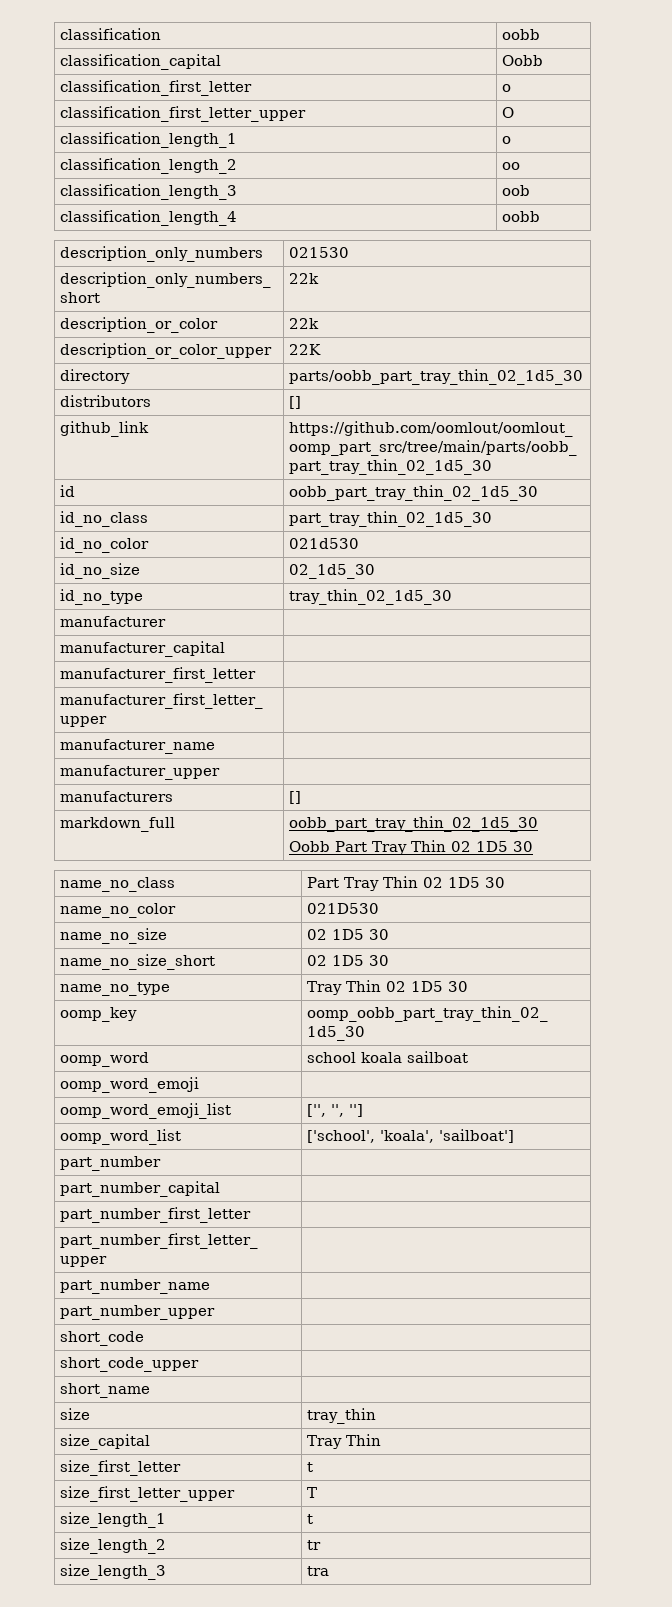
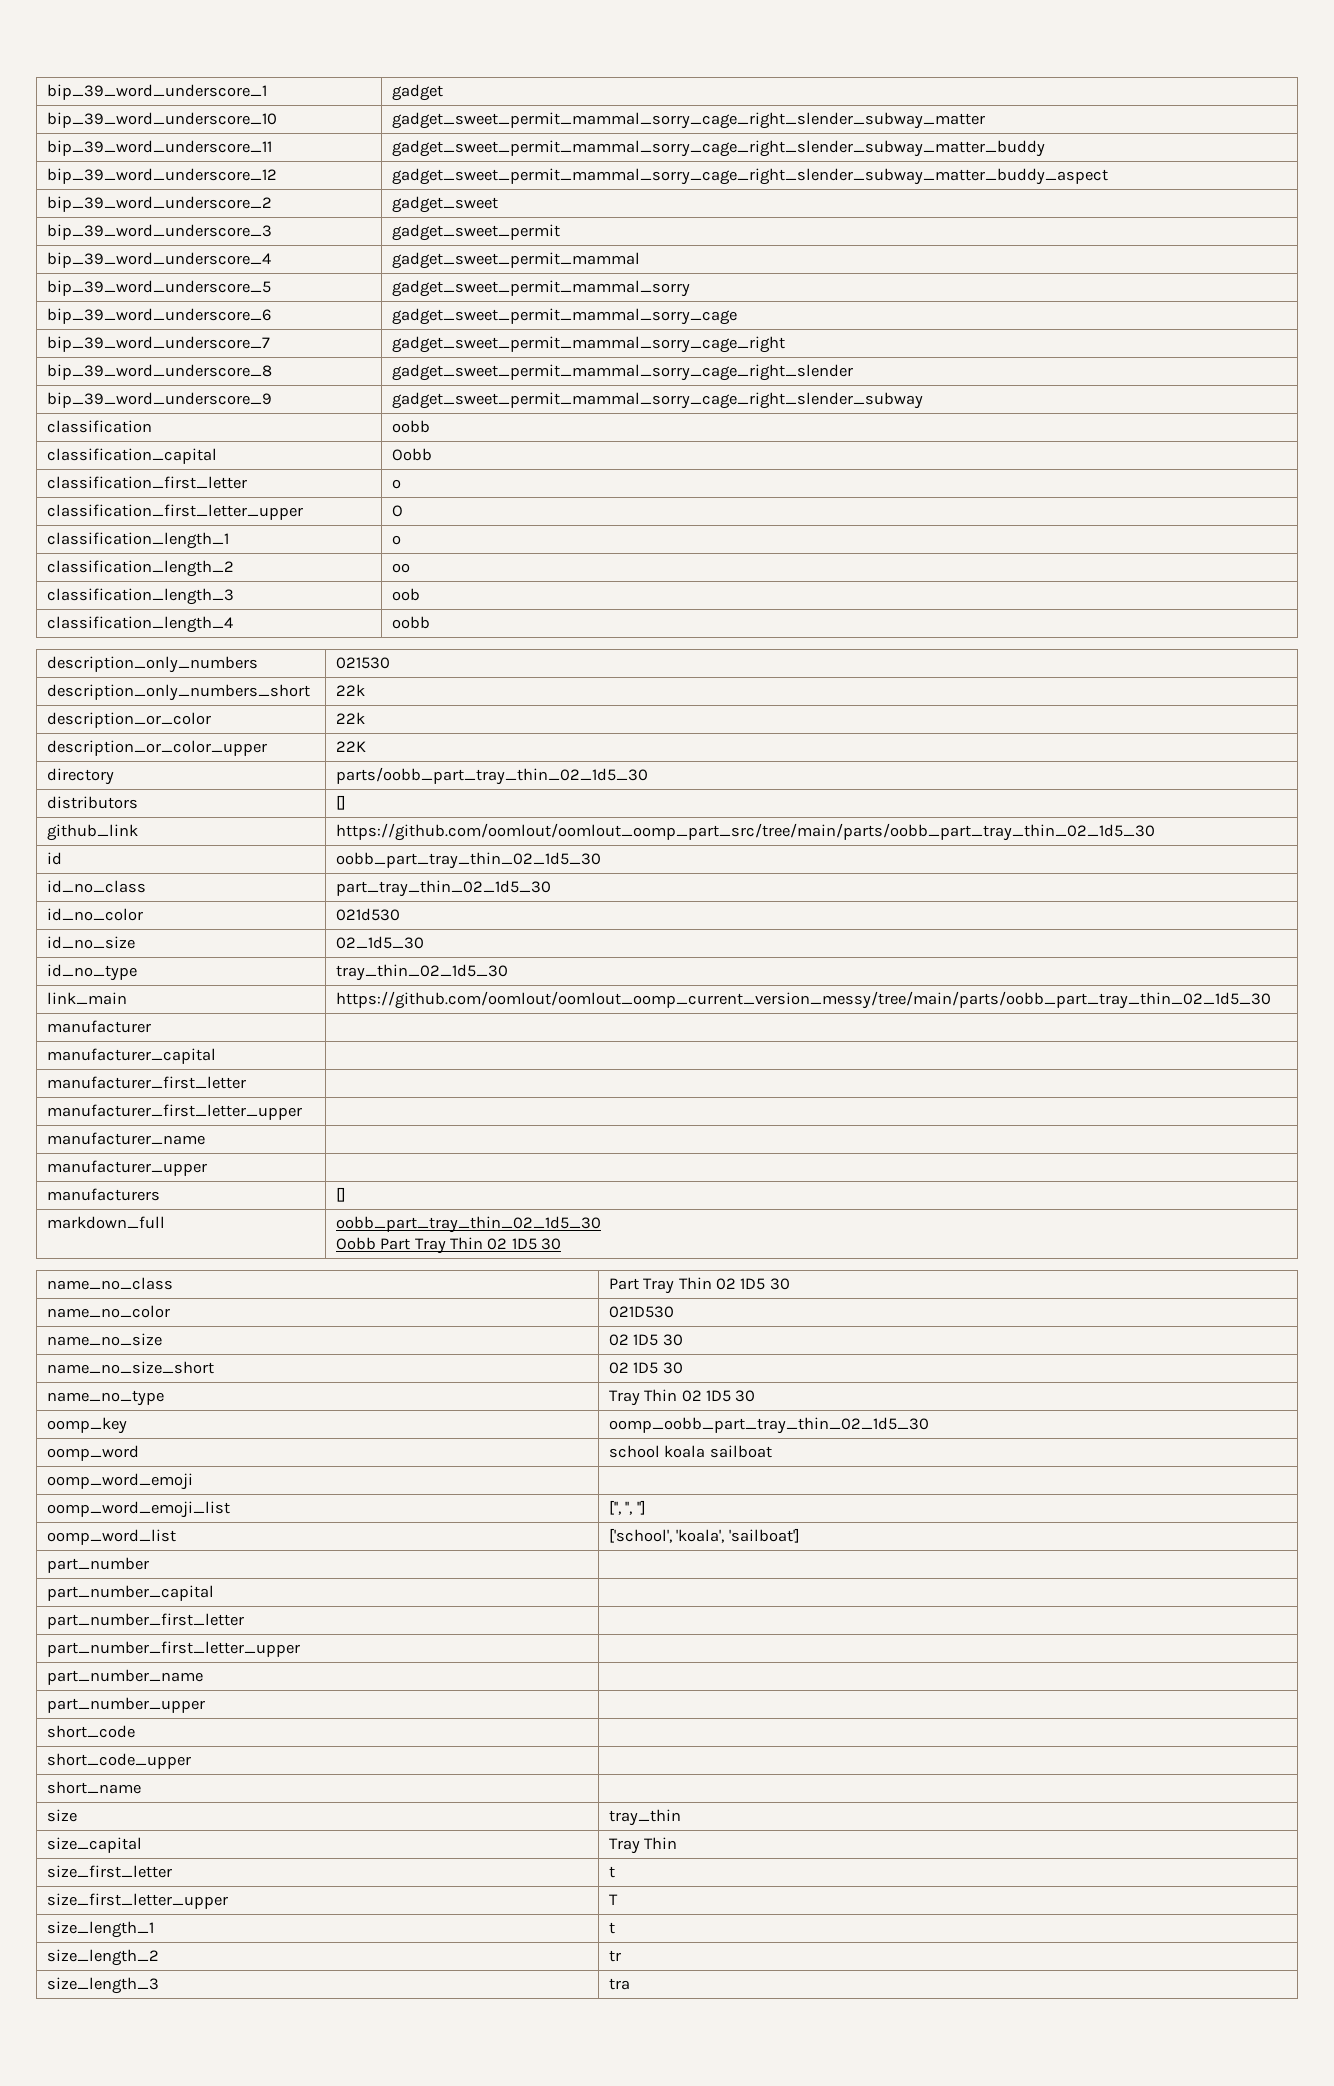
(60, 34) none -> [46,84,267,100] [391,84,443,101] [46,112,277,128] [391,112,985,129] [46,140,272,156] [391,140,1045,157] [46,168,277,184] [391,168,1108,185] [46,196,272,212] [391,196,498,213] [46,224,272,240] [391,224,560,241] [46,252,271,268] [391,252,640,269] [46,280,271,296] [391,280,690,297] [46,308,271,324] [391,308,737,325] [46,336,270,352] [391,336,785,353] [46,364,272,380] [391,364,853,381] [46,392,272,408] [391,392,923,409] bip_39_word_underscore_1 | gadget // bip_39_word_underscore_10 | gadget_sweet_permit_mammal_sorry_cage_right_slender_subway_matter // bip_39_word_underscore_11 | gadget_sweet_permit_mammal_sorry_cage_right_slender_subway_matter_buddy // bip_39_word_underscore_12 | gadget_sweet_permit_mammal_sorry_cage_right_slender_subway_matter_buddy_aspect // bip_39_word_underscore_2 | gadget_sweet // bip_39_word_underscore_3 | gadget_sweet_permit // bip_39_word_underscore_4 | gadget_sweet_permit_mammal // bip_39_word_underscore_5 | gadget_sweet_permit_mammal_sorry // bip_39_word_underscore_6 | gadget_sweet_permit_mammal_sorry_cage // bip_39_word_underscore_7 | gadget_sweet_permit_mammal_sorry_cage_right // bip_39_word_underscore_8 | gadget_sweet_permit_mammal_sorry_cage_right_slender // bip_39_word_underscore_9 | gadget_sweet_permit_mammal_sorry_cage_right_slender_subway //
(453, 597) none -> [46,992,127,1005] [335,991,1271,1009] // link_main | https://github.com/oomlout/oomlout_oomp_current_version_messy/tree/main/parts/oobb_part_tray_thin_02_1d5_30

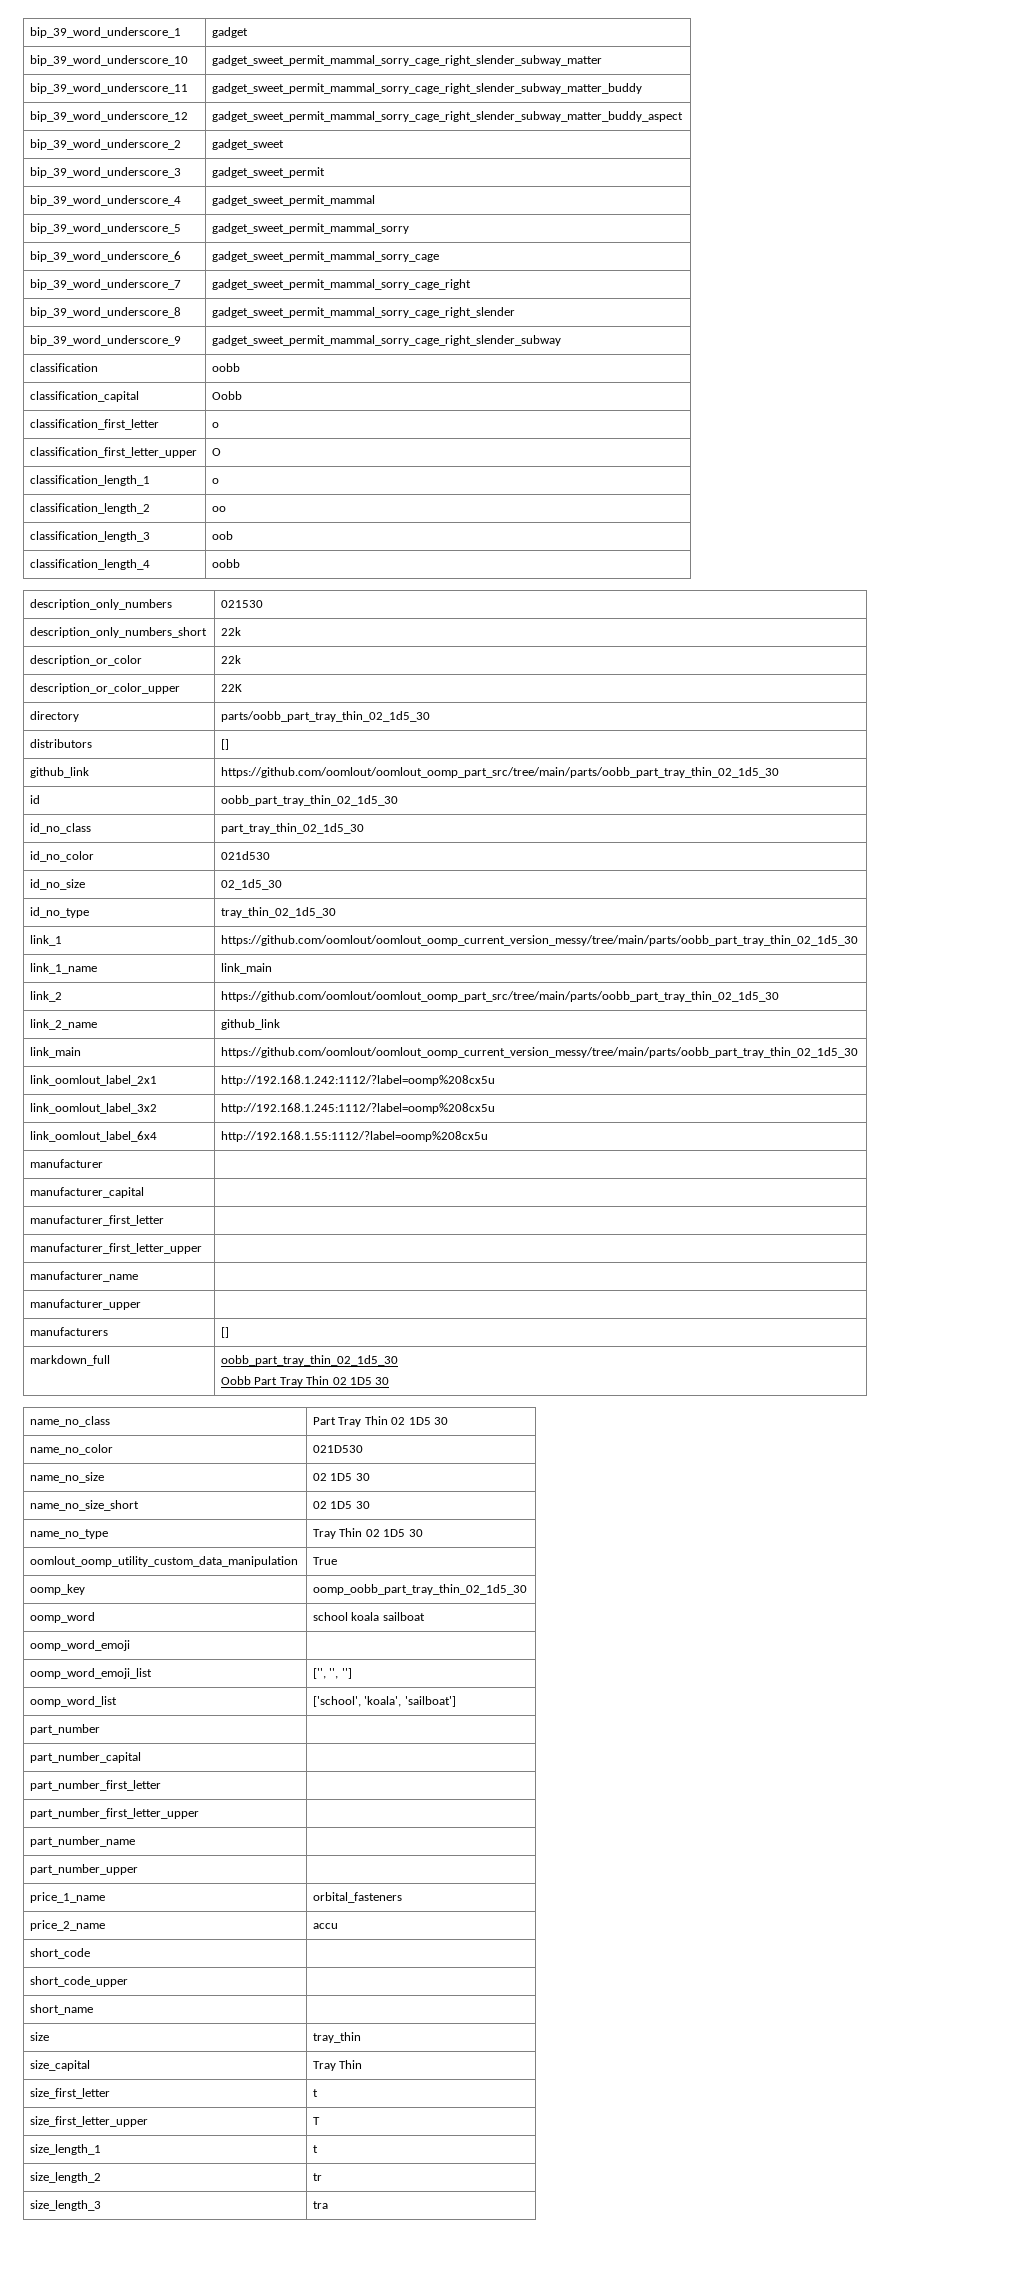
[46,992,127,1005] [335,991,1271,1009] link_main | https://github.com/oomlout/oomlout_oomp_current_version_messy/tree/main/parts/oobb_part_tray_thin_02_1d5_30 -> [30,935,63,946] [221,935,859,946] [30,963,98,974] [221,963,273,974] [30,991,63,1002] [221,991,780,1002] [30,1019,98,1030] [221,1019,281,1030] [30,1047,82,1058] [221,1047,859,1058] [30,1075,158,1086] [221,1075,496,1086] [30,1103,158,1114] [221,1103,496,1114] [30,1131,158,1142] [221,1131,489,1142] link_1 | https://github.com/oomlout/oomlout_oomp_current_version_messy/tree/main/parts/oobb_part_tray_thin_02_1d5_30 // link_1_name | link_main // link_2 | https://github.com/oomlout/oomlout_oomp_part_src/tree/main/parts/oobb_part_tray_thin_02_1d5_30 // link_2_name | github_link // link_main | https://github.com/oomlout/oomlout_oomp_current_version_messy/tree/main/parts/oobb_part_tray_thin_02_1d5_30 // link_oomlout_label_2x1 | http://192.168.1.242:1112/?label=oomp%208cx5u // link_oomlout_label_3x2 | http://192.168.1.245:1112/?label=oomp%208cx5u // link_oomlout_label_6x4 | http://192.168.1.55:1112/?label=oomp%208cx5u
(756, 1396) none -> [30,1556,299,1567] [313,1557,338,1565] // oomlout_oomp_utility_custom_data_manipulation | True
(205, 1705) none -> [30,1892,106,1903] [313,1892,403,1903] [30,1920,106,1931] [313,1923,339,1929] // price_1_name | orbital_fasteners // price_2_name | accu

